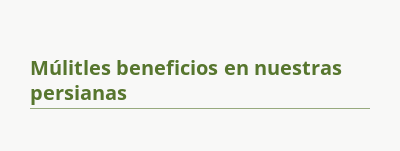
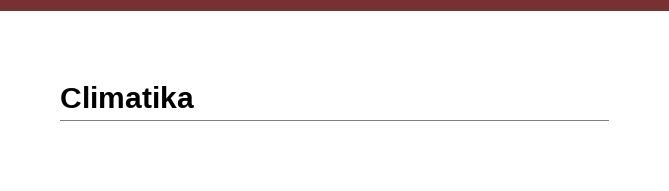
[30,60,342,75] [30,85,127,105] Múlitles beneficios en nuestras persianas -> [60,86,194,108] Climatika

